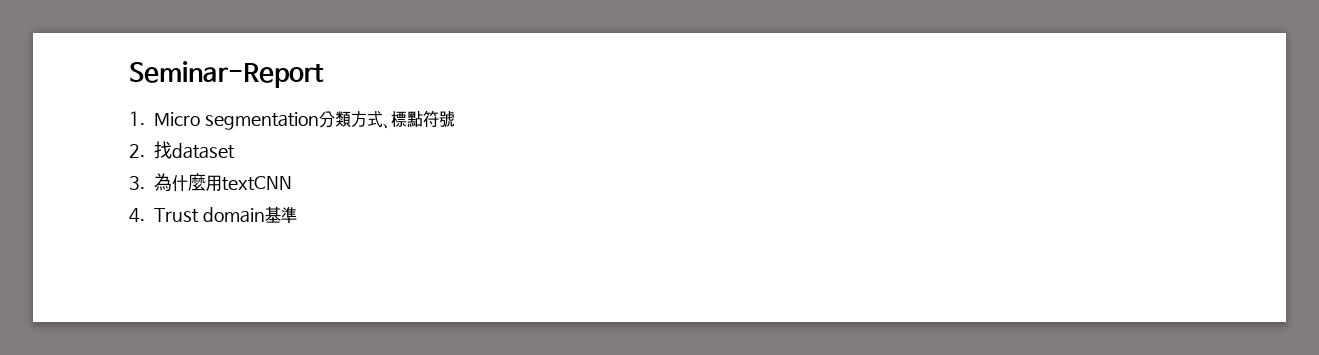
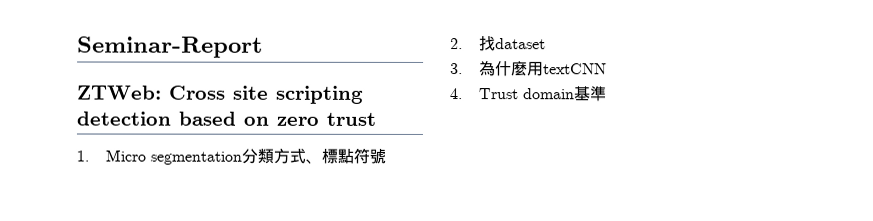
(324, 74) none -> [77,85,364,104] [76,111,376,126] // ZTWeb: Cross site scripting detection based on zero trust

